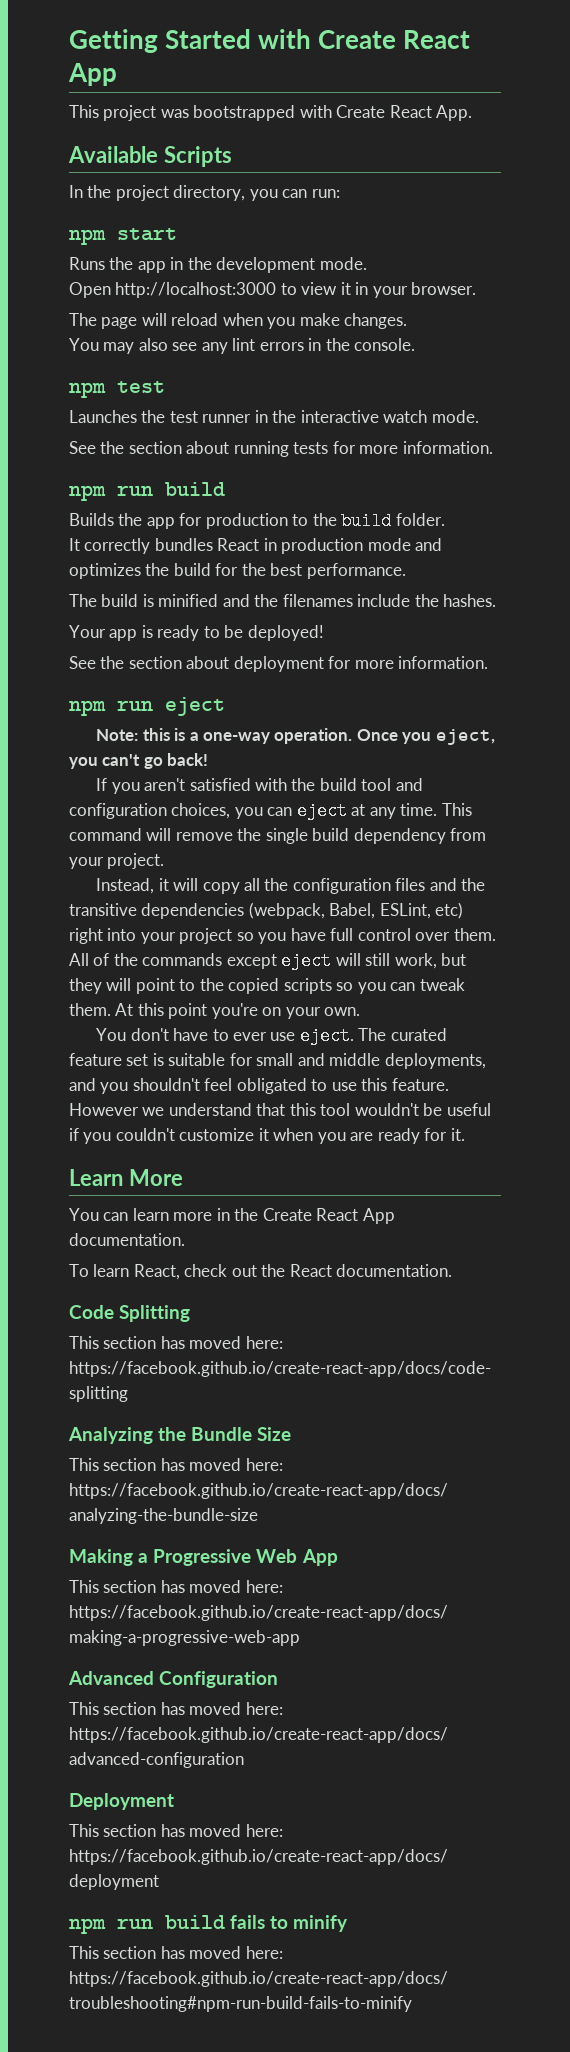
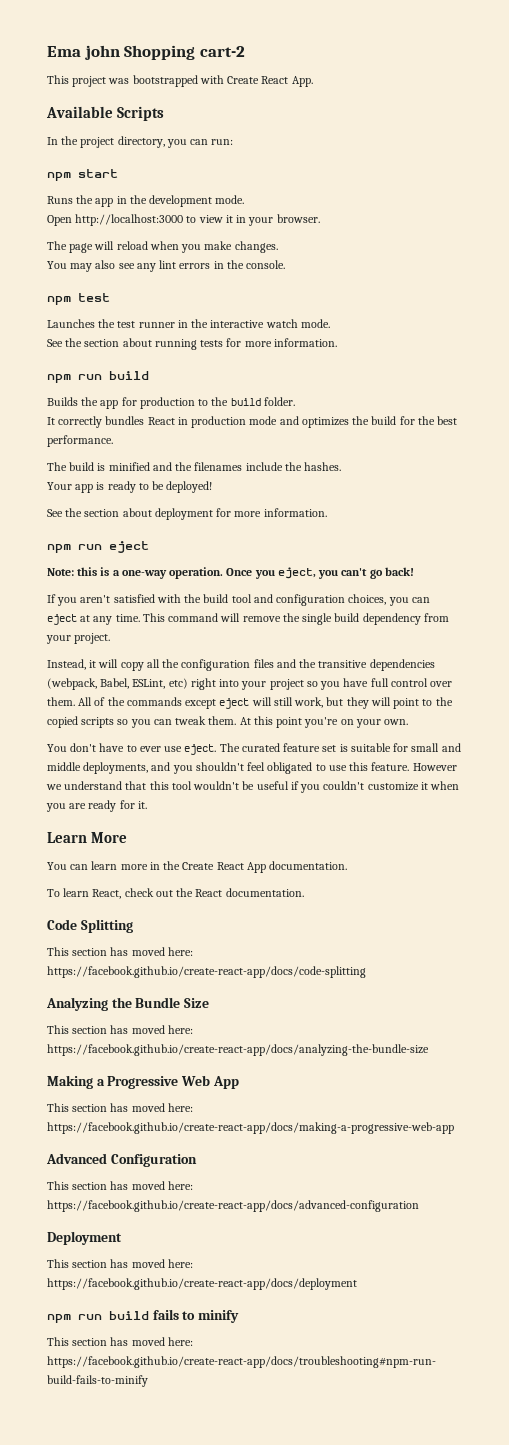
[69,29,471,53] [68,63,117,86] Getting Started with Create React App -> [47,45,245,60] Ema john Shopping cart-2

